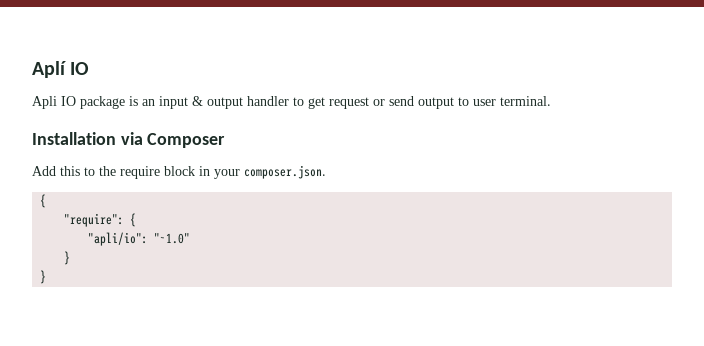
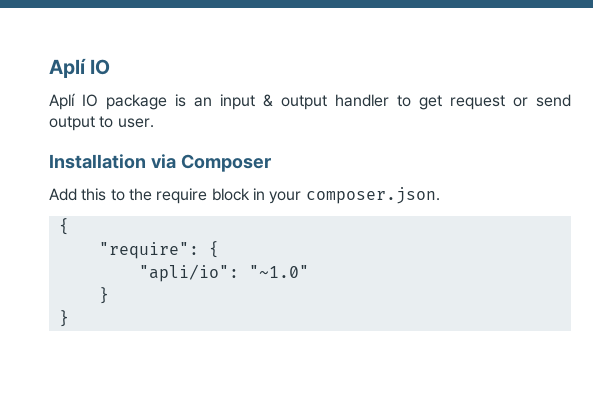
[32,96,57,109] Apli -> [49,93,76,110] Aplí
[473,96,551,106] user terminal. -> [117,118,154,128] user.

